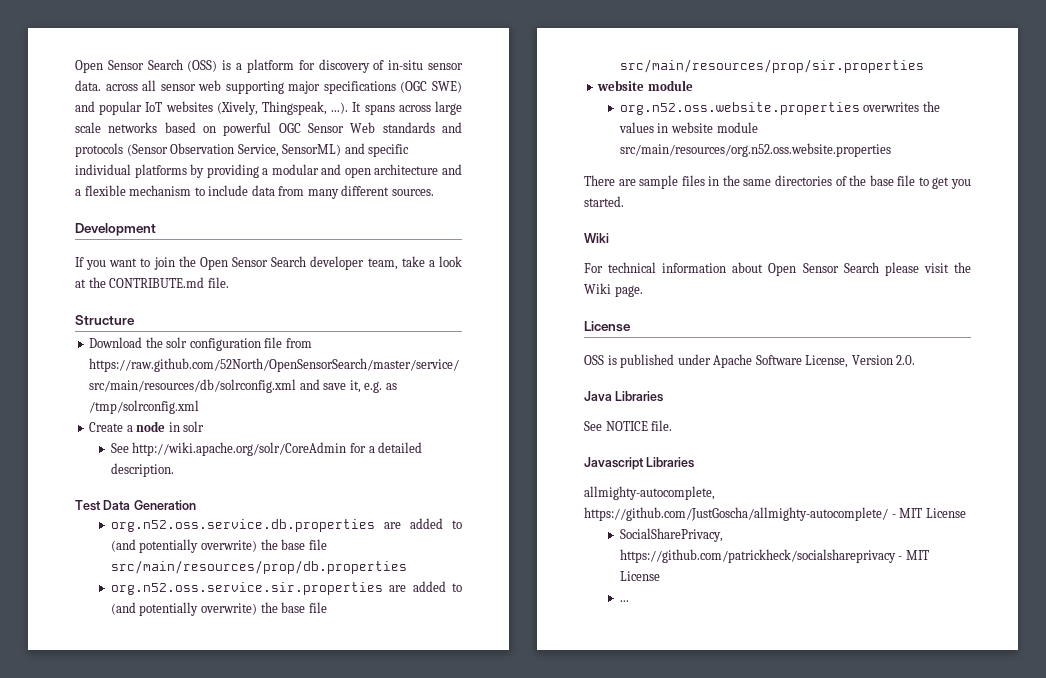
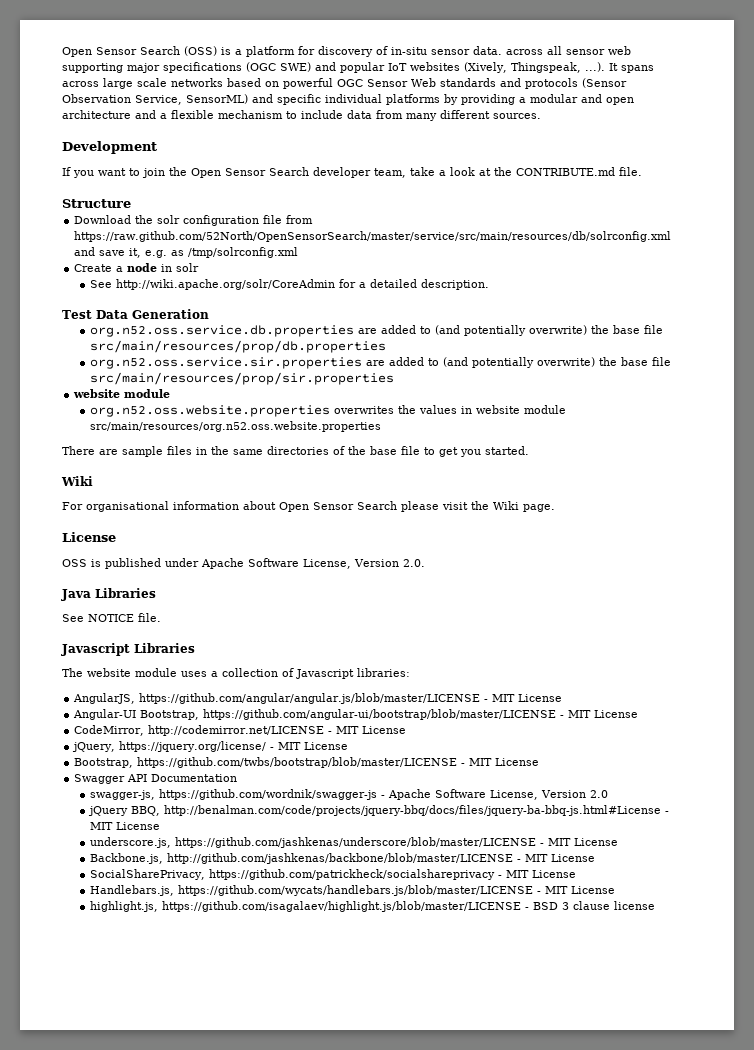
[608,262,657,273] technical -> [86,501,169,512] organisational
[584,486,715,500] [584,507,888,521] allmighty-autocomplete, https://github.com/JustGoscha/allmighty-autocomplete/ -> [62,668,410,679] [73,693,563,704] [73,709,639,720] [74,725,407,736] [72,741,349,752] [74,757,540,768] [74,774,238,784] [90,789,609,800] [88,805,670,816] [90,822,161,830] [90,837,619,848] [90,853,514,864] The website module uses a collection of Javascript libraries: // AngularJS, https://github.com/angular/angular.js/blob/master/LICENSE - MIT License // Angular-UI Bootstrap, https://github.com/angular-ui/bootstrap/blob/master/LICENSE - MIT License // CodeMirror, http://codemirror.net/LICENSE - MIT License // jQuery, https://jquery.org/license/ - MIT License // Bootstrap, https://github.com/twbs/bootstrap/blob/master/LICENSE - MIT License // Swagger API Documentation // swagger-js, https://github.com/wordnik/swagger-js - Apache Software License, Version 2.0 // jQuery BBQ, http://benalman.com/code/projects/jquery-bbq/docs/files/jquery-ba-bbq-js.html#License - MIT License // underscore.js, https://github.com/jashkenas/underscore/blob/master/LICENSE - MIT License // Backbone.js, http://github.com/jashkenas/backbone/blob/master/LICENSE
[619,600,629,602] ... -> [90,885,616,896] [90,901,656,912] Handlebars.js, https://github.com/wycats/handlebars.js/blob/master/LICENSE - MIT License // highlight.js, https://github.com/isagalaev/highlight.js/blob/master/LICENSE - BSD 3 clause license

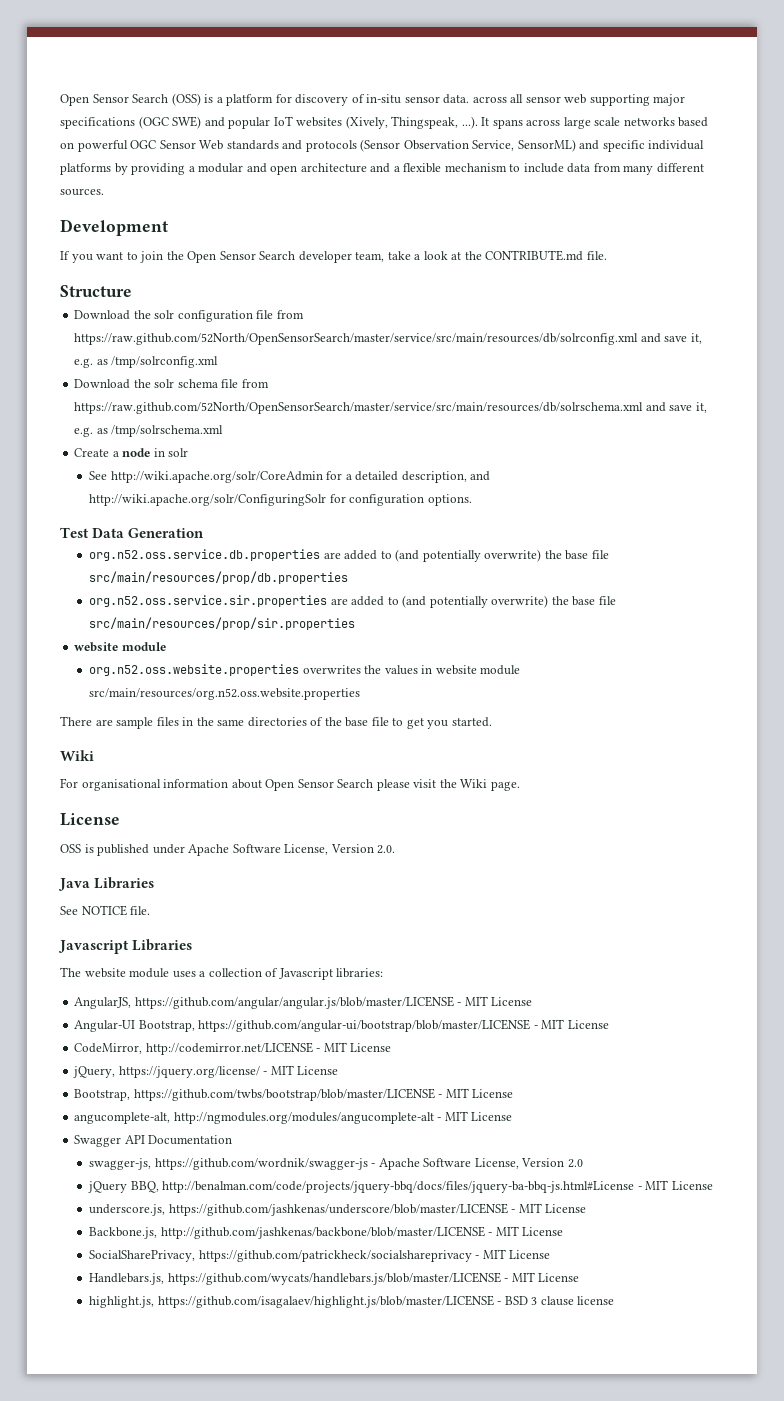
(299, 252) none -> [74,379,269,389] [74,402,707,414] [74,425,224,437] // Download the solr schema file from https://raw.github.com/52North/OpenSensorSearch/master/service/src/main/resources/db/solrschema.xml and save it, e.g. as /tmp/solrschema.xml
[421,279,490,290] description. -> [401,471,491,483] [89,494,472,506] description, and http://wiki.apache.org/solr/ConfiguringSolr for configuration options.
(540, 762) none -> [74,1111,513,1124] // angucomplete-alt, http://ngmodules.org/modules/angucomplete-alt - MIT License

